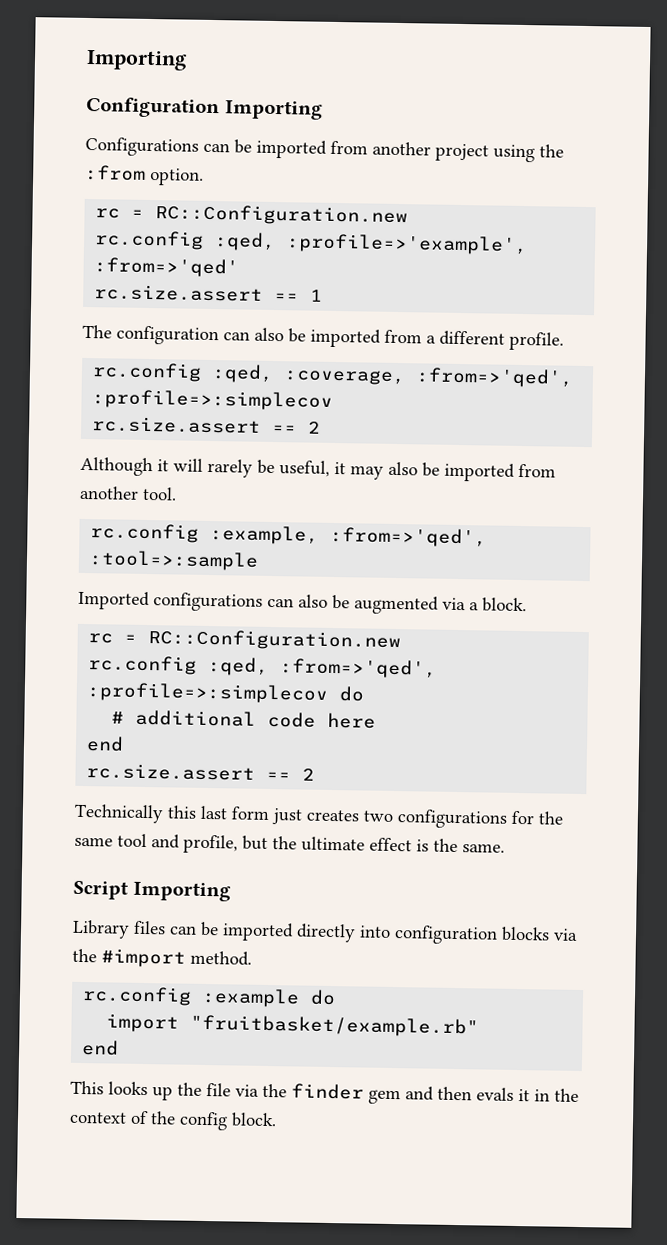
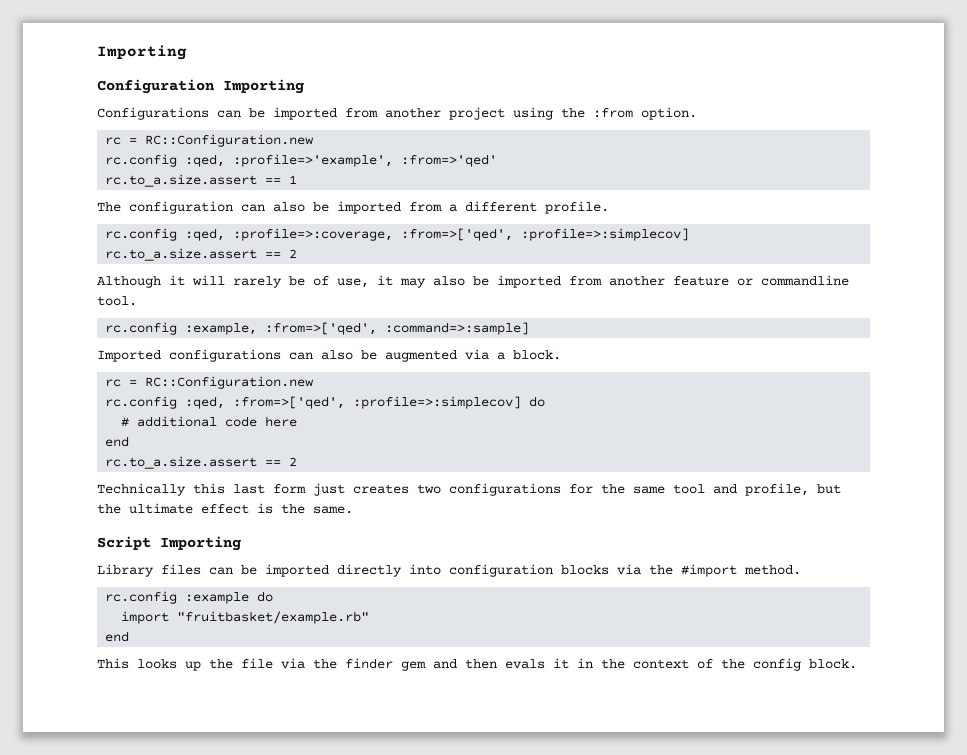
[94,284,264,302] rc.size.assert -> [105,174,258,187] rc.to_a.size.assert
[284,367,575,388] [92,389,334,411] [92,416,262,434] :coverage, :from=>'qed', :profile=>:simplecov // rc.size.assert -> [233,228,690,241] [105,248,258,261] :profile=>:coverage, :from=>['qed', :profile=>:simplecov] // rc.to_a.size.assert
[279,460,330,477] useful, -> [313,276,369,288] of use,
(139, 492) none -> [673,275,849,286] feature or commandline
[330,526,488,548] [89,550,260,571] :from=>'qed', :tool=>:sample -> [265,322,530,335] :from=>['qed', :command=>:sample]
[280,658,438,679] [87,682,329,704] :from=>'qed', :profile=>:simplecov -> [233,396,522,409] :from=>['qed', :profile=>:simplecov]
[86,763,256,781] rc.size.assert -> [105,456,258,469] rc.to_a.size.assert

